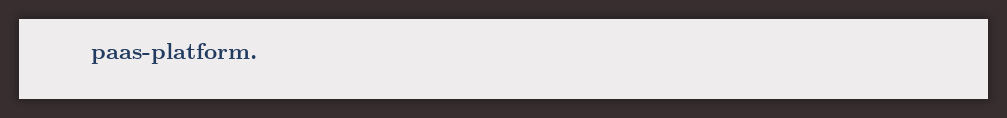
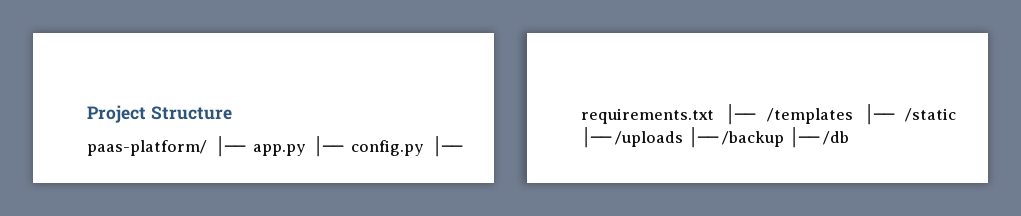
[91,43,257,64] paas-platform. -> [87,105,232,123] [87,136,464,157] [581,104,956,125] [581,127,850,148] Project Structure // paas-platform/ │── app.py │── config.py │── requirements.txt │── /templates │── /static │── /uploads │── /backup │── /db

